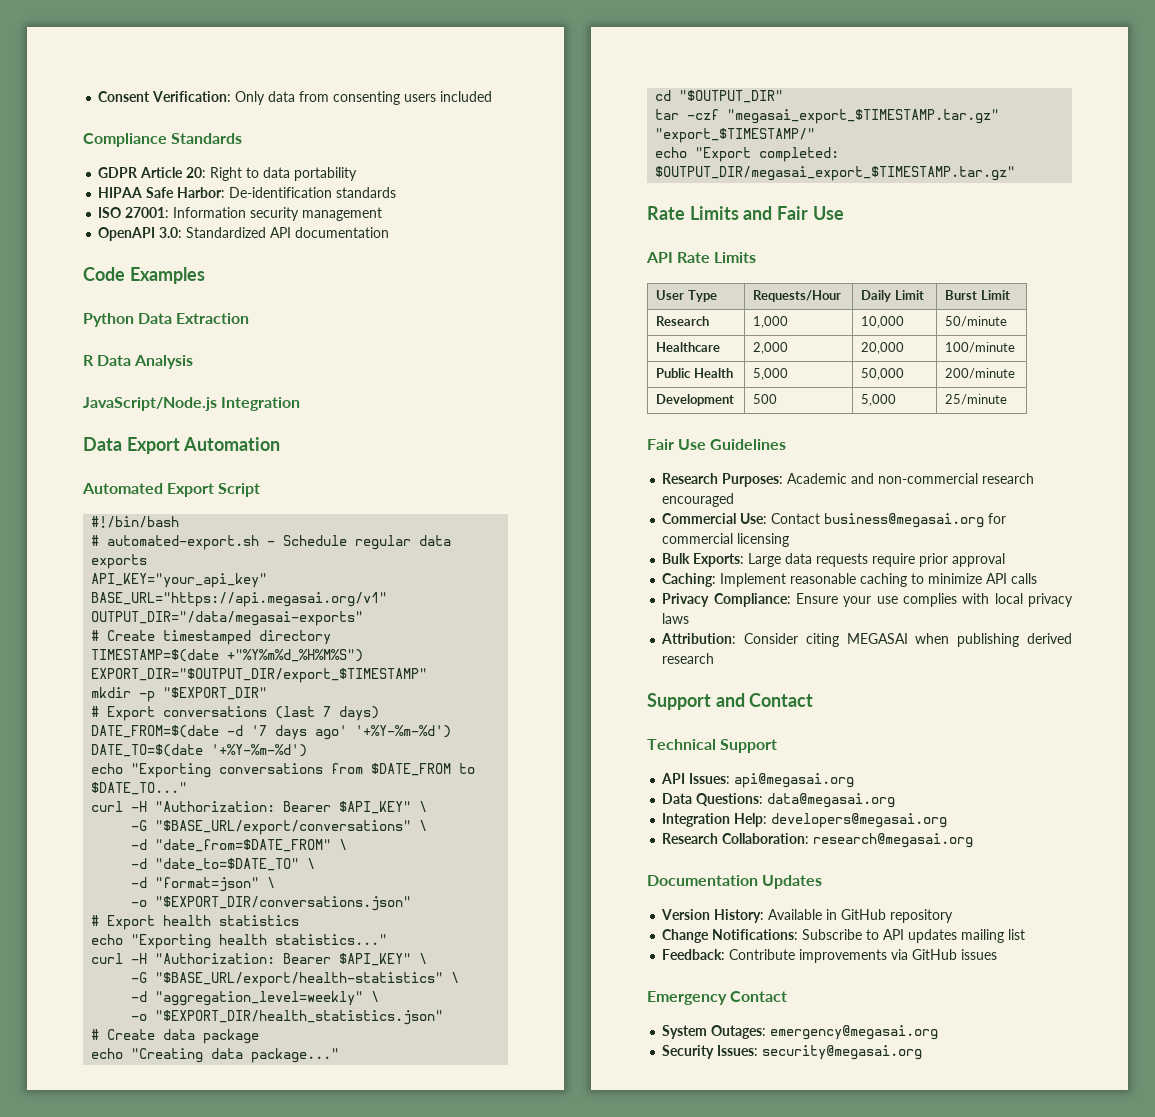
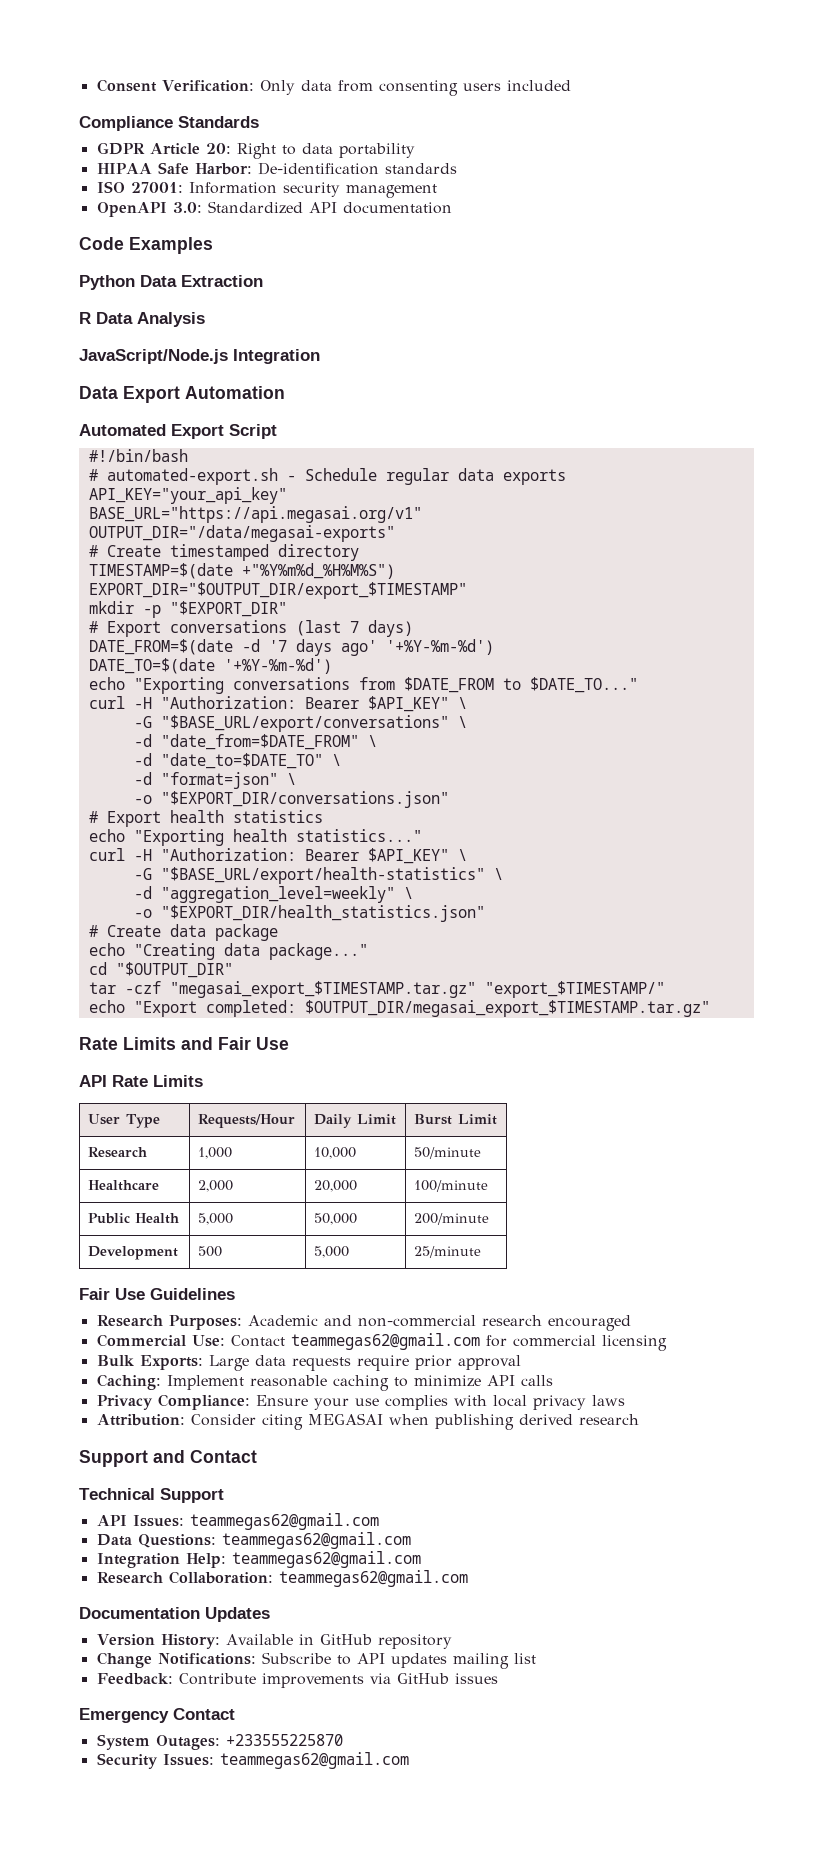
[824,513,985,528] business@megasai.org -> [290,1333,480,1350] teammegas62@gmail.com
[734,773,855,788] api@megasai.org -> [189,1513,379,1530] teammegas62@gmail.com
[767,793,896,808] data@megasai.org -> [221,1532,411,1549] teammegas62@gmail.com
[771,813,948,828] developers@megasai.org -> [231,1551,421,1568] teammegas62@gmail.com
[813,833,974,848] research@megasai.org -> [278,1570,468,1587] teammegas62@gmail.com
[770,1025,939,1040] emergency@megasai.org -> [225,1734,343,1746] +233555225870
[762,1045,923,1060] security@megasai.org -> [219,1752,409,1769] teammegas62@gmail.com

